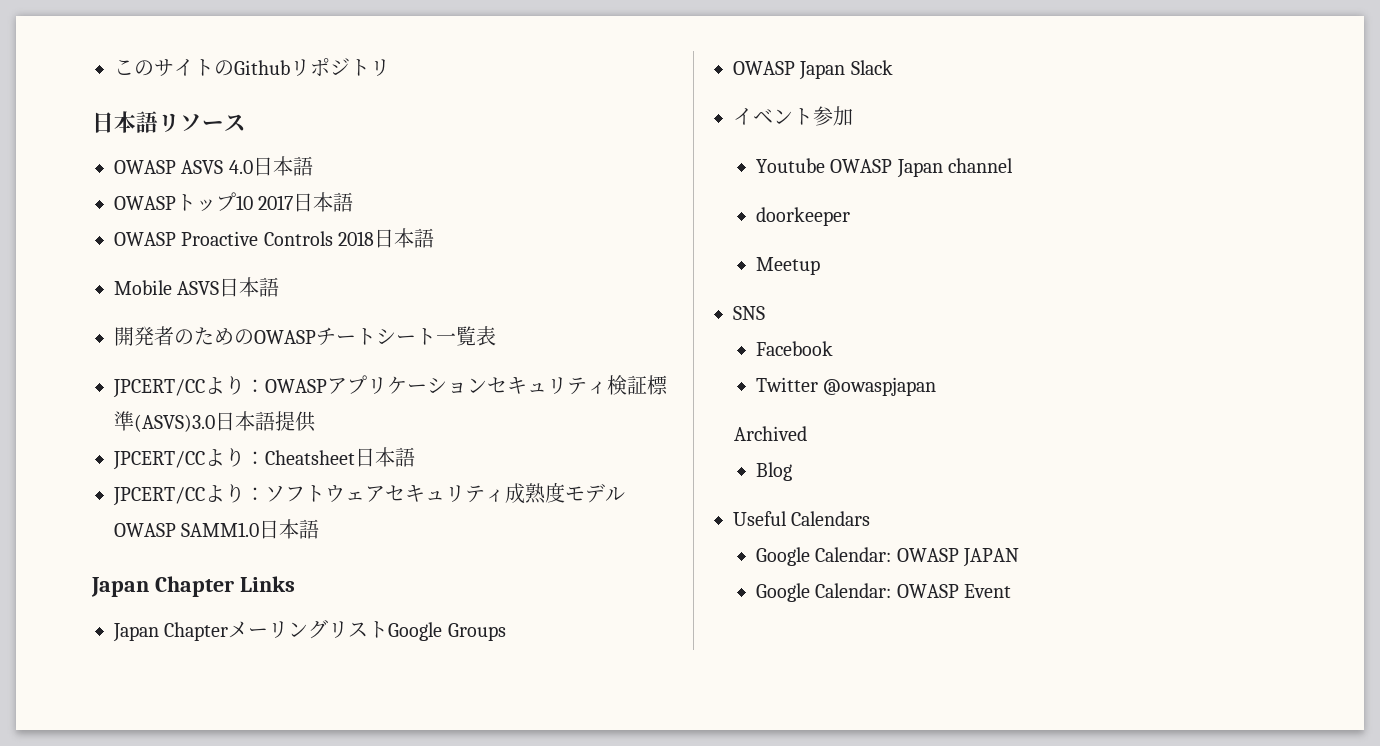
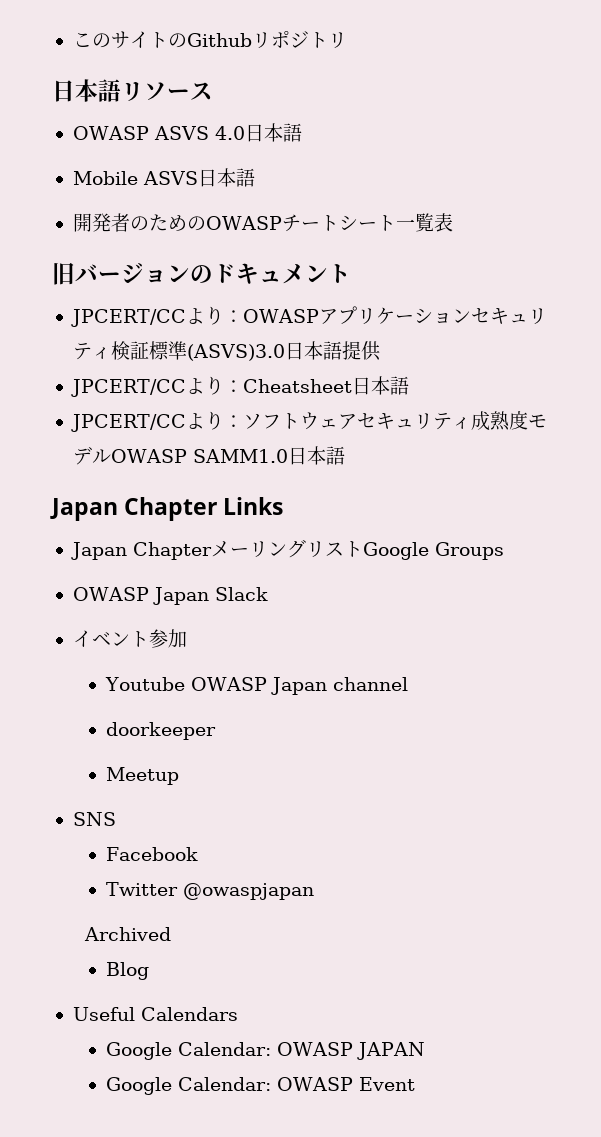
[114,192,354,212] [114,228,435,248] // OWASPトップ10 2017日本語 // OWASP Proactive Controls 2018日本語 -> (302, 132) none
(496, 336) none -> [52,262,351,285] // 旧バージョンのドキュメント

